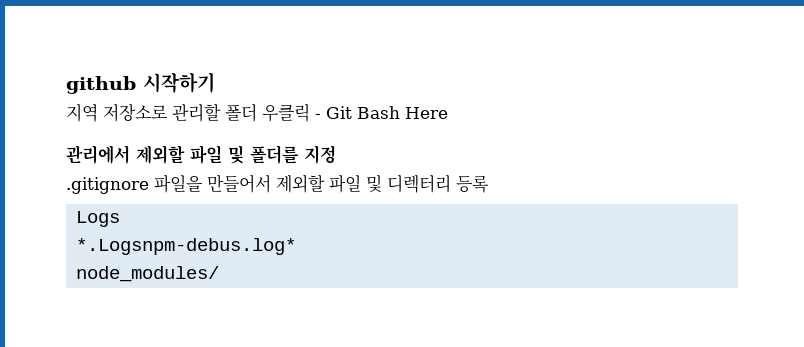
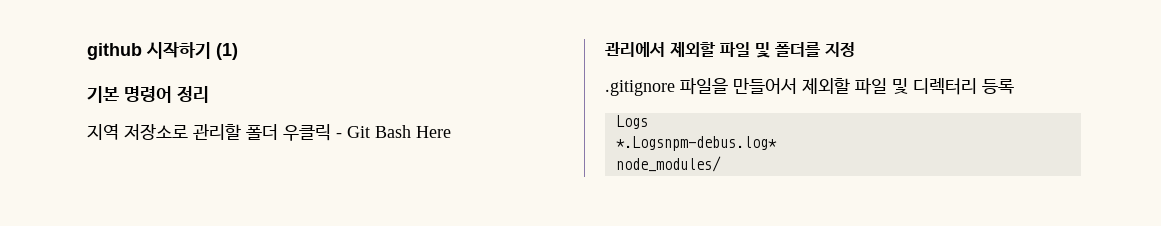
(215, 82) none -> [216,43,238,60] [87,86,209,103] (1) // 기본 명령어 정리

